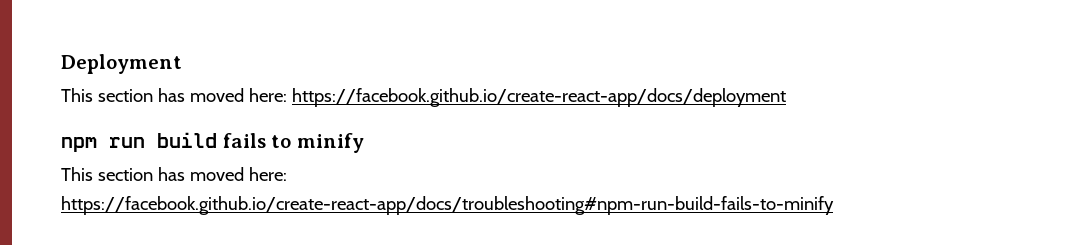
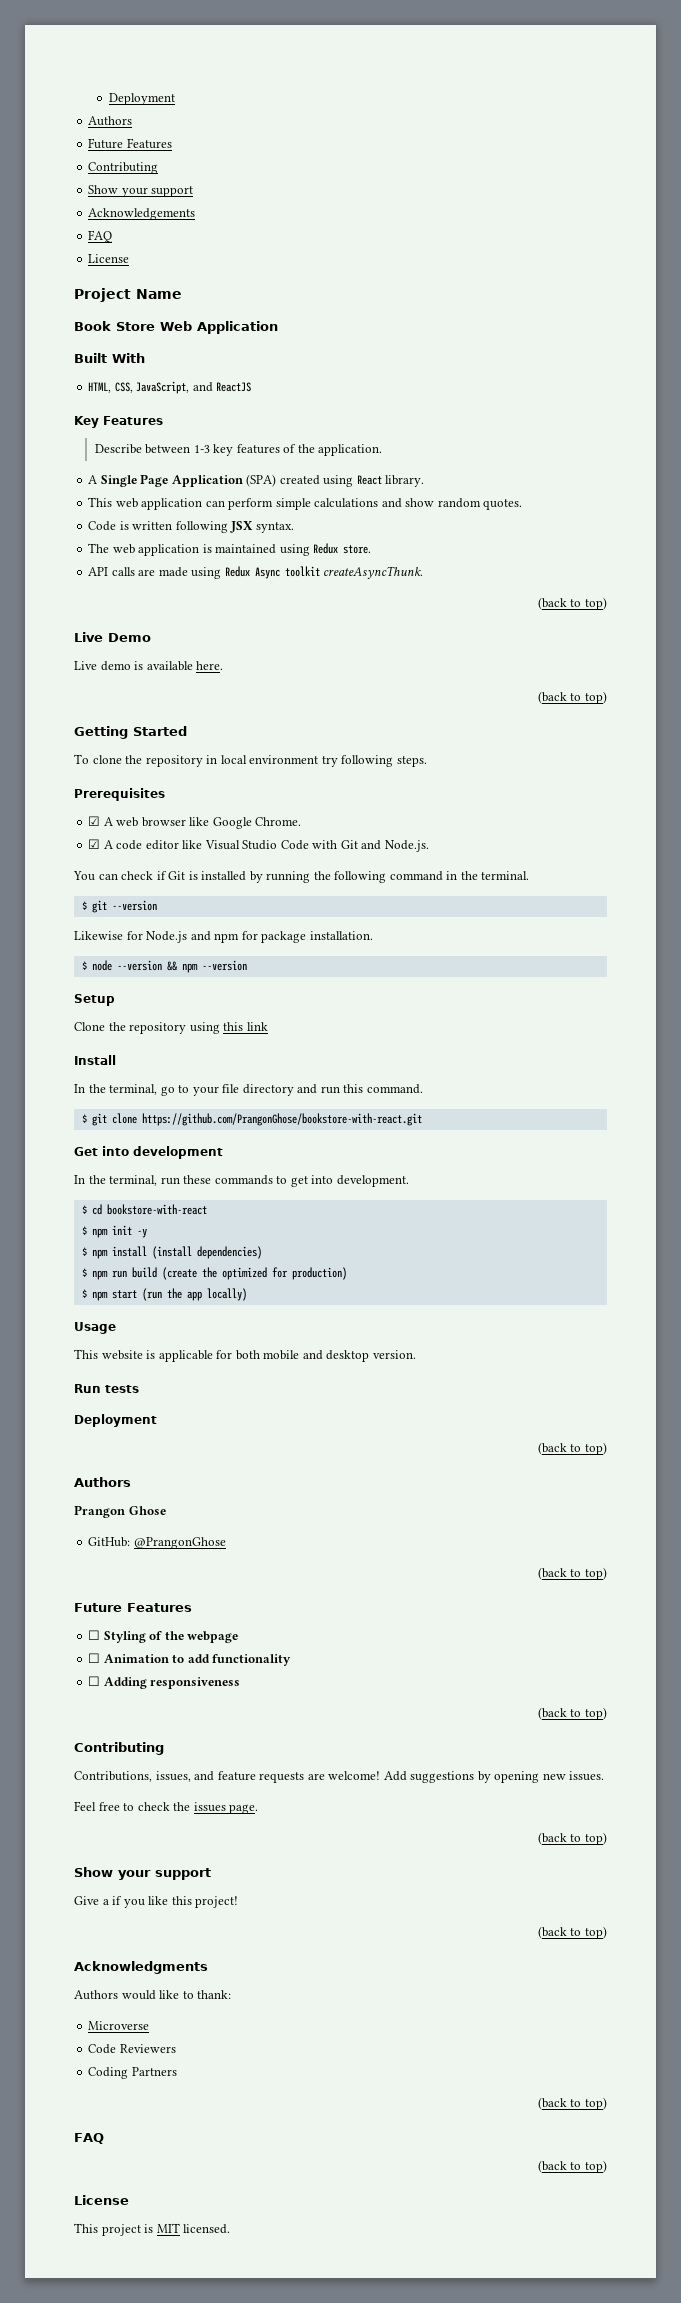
[61,54,182,74] [61,88,786,107] [61,132,364,153] [61,167,287,181] [61,196,834,215] Deployment // This section has moved here: https://facebook.github.io/create-react-app/docs/deployment // npm run build fails to minify // This section has moved here: https://facebook.github.io/create-react-app/docs/troubleshooting#npm-run-build-fails-to-minify -> [108,93,175,105] [88,116,133,126] [88,138,172,149] [88,162,159,174] [88,185,194,197] [88,208,196,220] [88,230,113,243] [88,254,130,263] [74,288,182,302] [74,321,278,334] [74,353,145,363] [88,381,252,394] [74,416,163,428] [94,444,383,456] [88,474,425,487] [88,497,523,510] [88,521,294,533] [88,543,372,556] [88,566,424,579] [537,597,607,610] [74,632,151,642] [74,661,224,671] [537,691,607,704] [74,726,187,739] [74,754,427,767] [74,788,165,801] [88,816,302,829] [88,839,429,852] [73,871,530,883] [81,900,157,913] [74,931,373,943] [81,960,247,973] [74,994,115,1006] [74,1022,268,1034] [74,1055,116,1065] [74,1084,423,1096] [81,1113,422,1126] [74,1146,223,1159] [74,1175,409,1187] [81,1204,207,1215] [81,1225,147,1238] [81,1246,262,1259] [81,1267,347,1280] [81,1288,247,1301] [74,1322,116,1334] [74,1349,416,1362] [74,1384,139,1393] [74,1414,157,1427] [537,1442,607,1455] [74,1477,131,1487] [74,1505,166,1518] [88,1537,226,1549] [537,1567,607,1580] [74,1603,192,1612] [88,1630,239,1643] [88,1653,292,1666] [88,1676,241,1689] [537,1707,607,1720] [74,1742,164,1755] [74,1771,605,1783] [74,1801,259,1814] [537,1832,607,1845] [74,1867,211,1880] [74,1896,239,1908] [537,1926,607,1939] [74,1961,208,1974] [74,1990,232,2000] [88,2021,150,2030] [88,2044,176,2054] [88,2067,177,2079] [537,2097,607,2110] [74,2133,104,2144] [537,2160,607,2173] [74,2195,129,2205] [74,2223,231,2236] Deployment // Authors // Future Features // Contributing // Show your support // Acknowledgements // FAQ // License // Project Name // Book Store Web Application // Built With // HTML, CSS, JavaScript, and ReactJS // Key Features // Describe between 1-3 key features of the application. // A Single Page Application (SPA) created using React library. // This web application can perform simple calculations and show random quotes. // Code is written following JSX syntax. // The web application is maintained using Redux store. // API calls are made using Redux Async toolkit createAsyncThunk. // (back to top) // Live Demo // Live demo is available here. // (back to top) // Getting Started // To clone the repository in local environment try following steps. // Prerequisites // ☑ A web browser like Google Chrome. // ☑ A code editor like Visual Studio Code with Git and Node.js. // You can check if Git is installed by running the following command in the terminal. // $ git --version // Likewise for Node.js and npm for package installation. // $ node --version && npm --version // Setup // Clone the repository using this link // Install // In the terminal, go to your file directory and run this command. // $ git clone https://github.com/PrangonGhose/bookstore-with-react.git // Get into development // In the terminal, run these commands to get into development. // $ cd bookstore-with-react // $ npm init -y // $ npm install (install dependencies) // $ npm run build (create the optimized for production) // $ npm start (run the app locally) // Usage // This website is applicable for both mobile and desktop version. // Run tests // Deployment // (back to top) // Authors // Prangon Ghose // GitHub: @PrangonGhose // (back to top) // Future Features // ☐ Styling of the webpage // ☐ Animation to add functionality // ☐ Adding responsiveness // (back to top) // Contributing // Contributions, issues, and feature requests are welcome! Add suggestions by opening new issues. // Feel free to check the issues page. // (back to top) // Show your support // Give a if you like this project! // (back to top) // Acknowledgments // Authors would like to thank: // Microverse // Code Reviewers // Coding Partners // (back to top) // FAQ // (back to top) // License // This project is MIT licensed.

